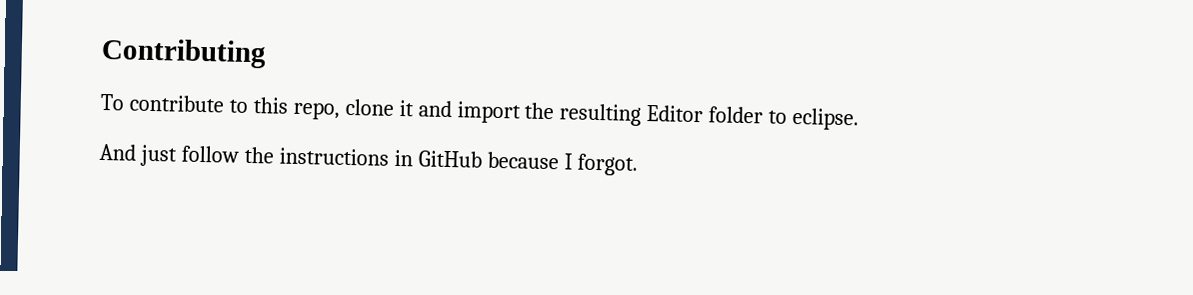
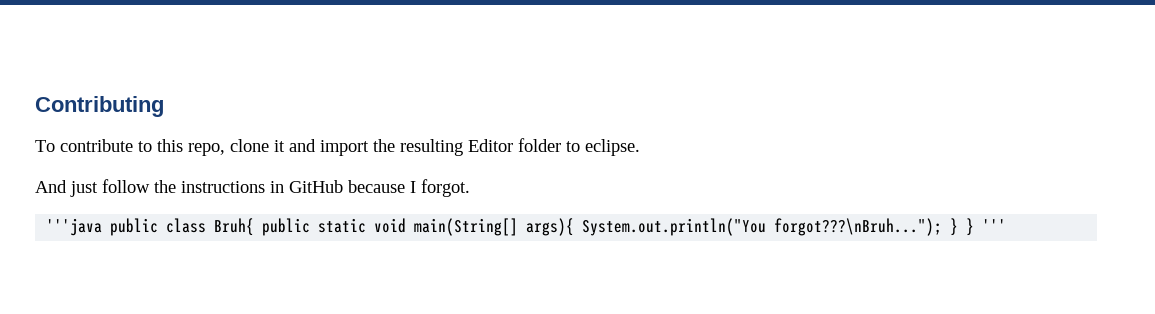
(639, 164) none -> [46,218,1007,236] // '''java public class Bruh{ public static void main(String[] args){ System.out.println("You forgot???\nBruh..."); } } '''

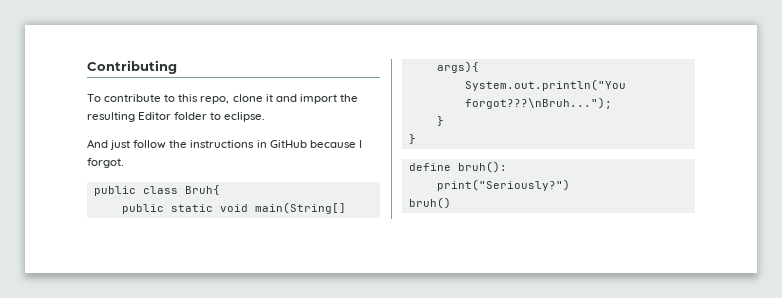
[46,218,103,236] '''java -> (124, 163) none
(255, 227) none -> (220, 190) //
(575, 227) none -> (479, 67) //
[950,218,1007,236] } } ''' -> [436,116,444,126] [408,134,416,144] [408,161,507,173] [436,179,570,191] [408,197,451,209] // } // } // define bruh(): // print("Seriously?") // bruh()

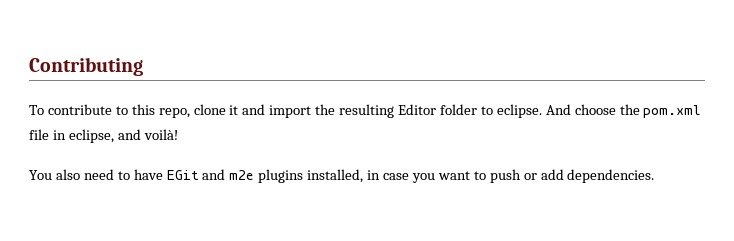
[87,139,362,150] [87,158,124,168] [93,185,220,196] [121,202,346,214] [436,61,479,73] [464,79,626,91] [464,97,612,109] [436,116,444,126] [408,134,416,144] [408,161,507,173] [436,179,570,191] [408,197,451,209] // And just follow the instructions in GitHub because I forgot. // public class Bruh{ // public static void main(String[] args){ // System.out.println("You forgot???\nBruh..."); // } // } // define bruh(): // print("Seriously?") // bruh() -> [545,104,702,118] [29,129,178,143] [29,169,655,183] And choose the pom.xml file in eclipse, and voilà! // You also need to have EGit and m2e plugins installed, in case you want to push or add dependencies.

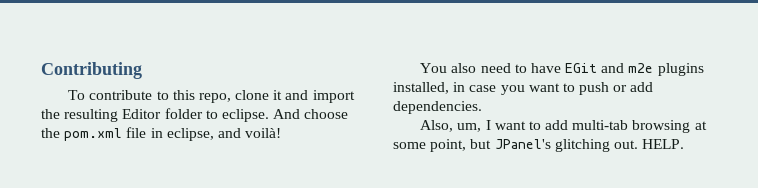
(655, 176) none -> [420,120,707,133] [393,139,685,152] // Also, um, I want to add multi-tab browsing at some point, but JPanel's glitching out. HELP.

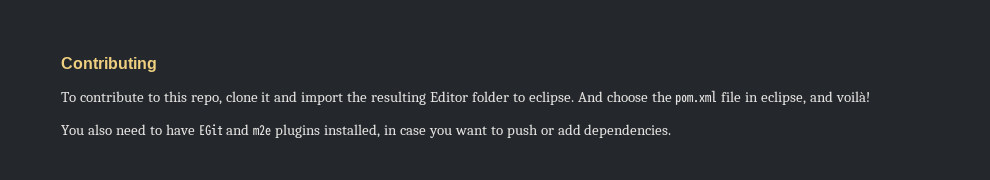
[420,120,707,133] [393,139,685,152] // Also, um, I want to add multi-tab browsing at some point, but JPanel's glitching out. HELP. -> (672, 131) none

